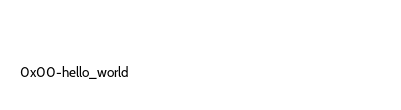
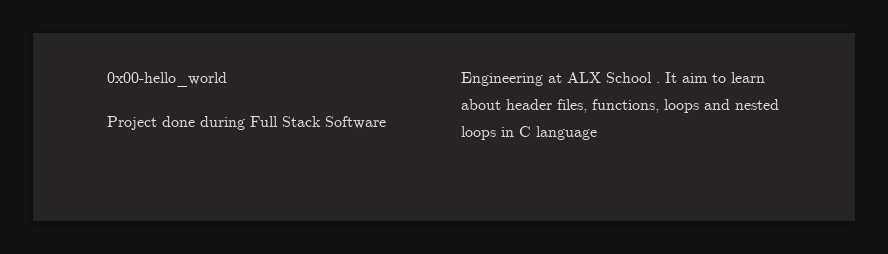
(129, 72) none -> [107,116,386,130] [461,72,765,86] [461,99,779,113] [461,126,597,140] // Project done during Full Stack Software Engineering at ALX School . It aim to learn about header files, functions, loops and nested loops in C language

